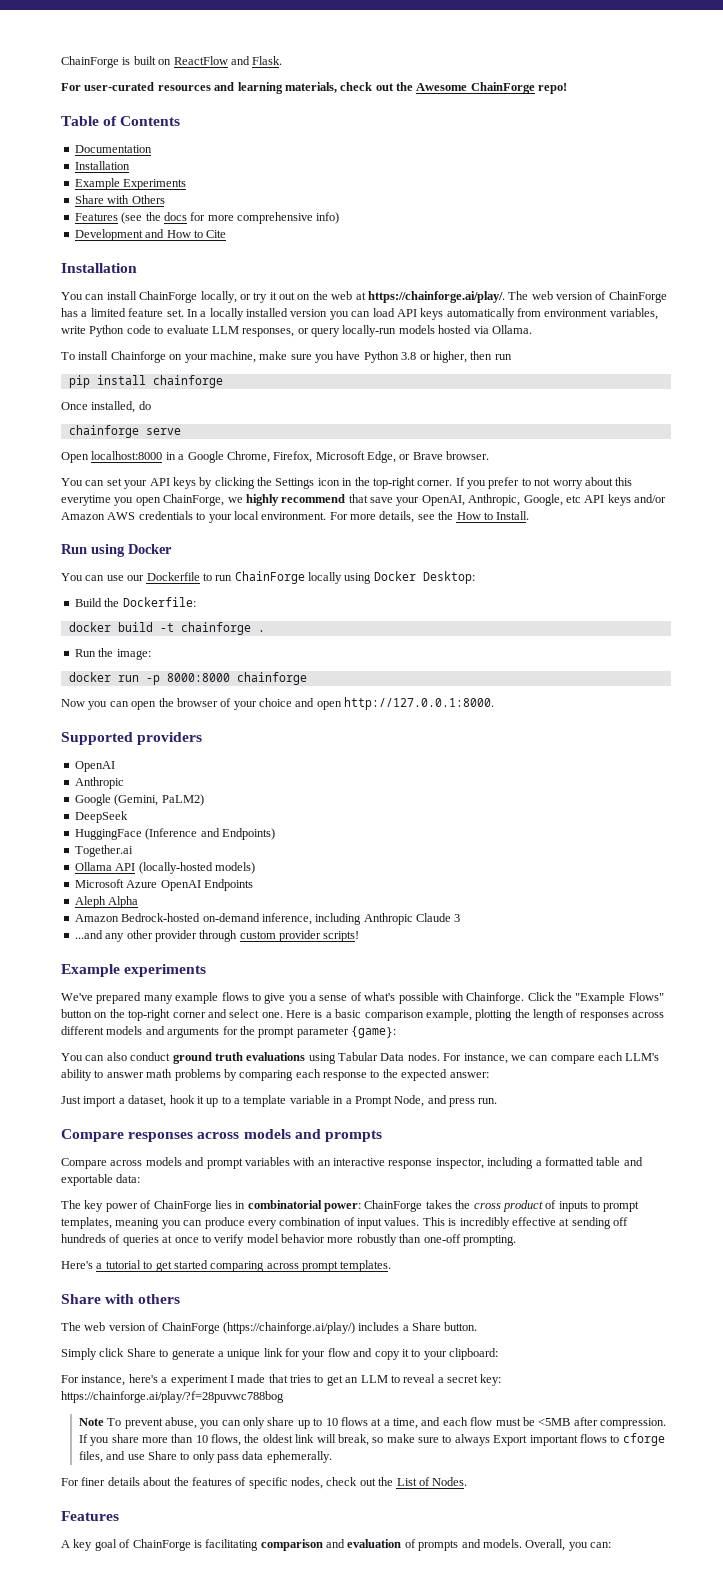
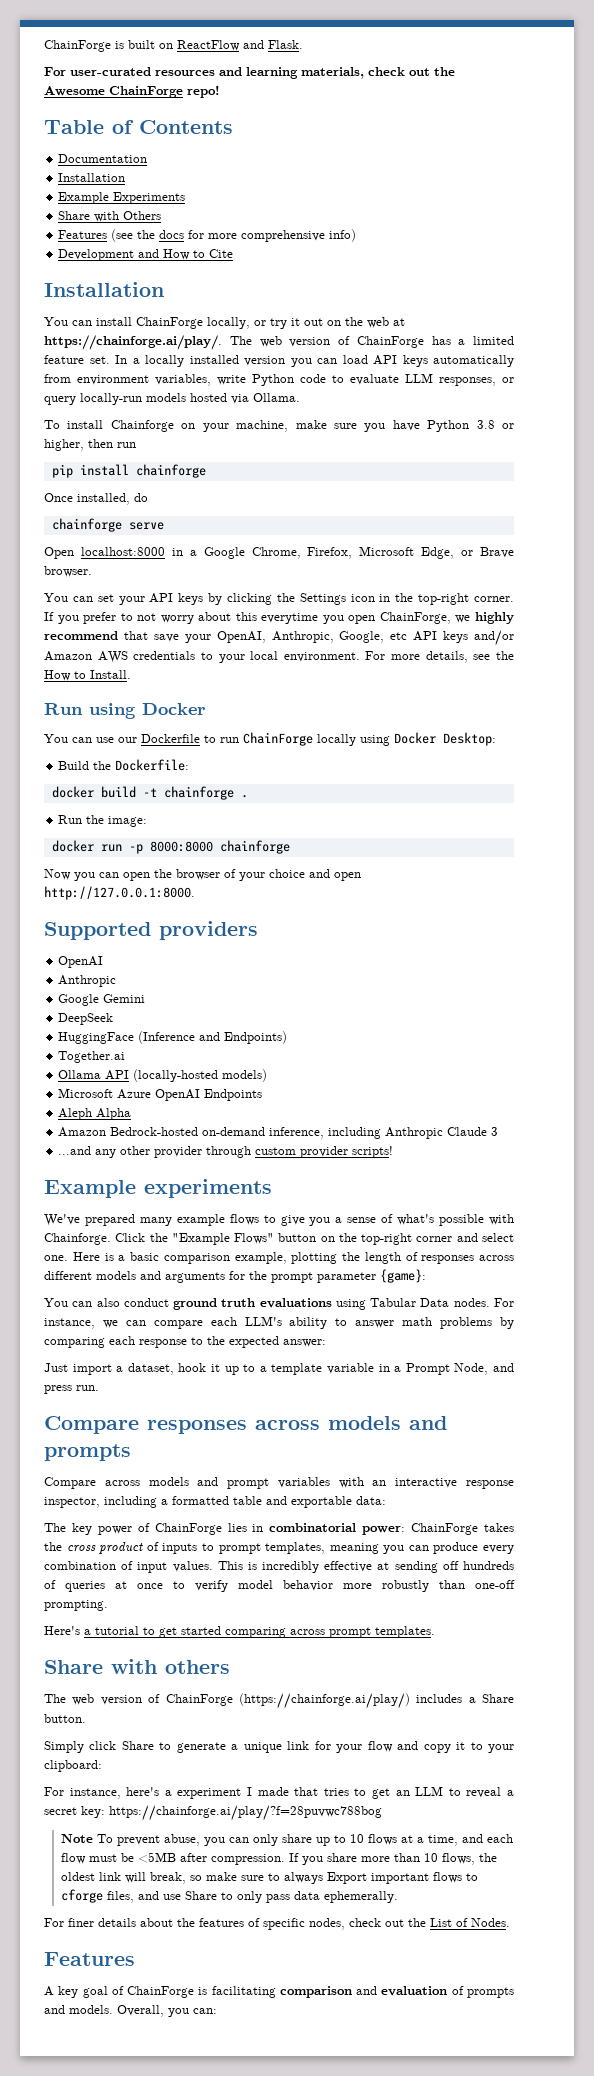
[114,794,204,806] (Gemini, PaLM2) -> [103,994,146,1003] Gemini

